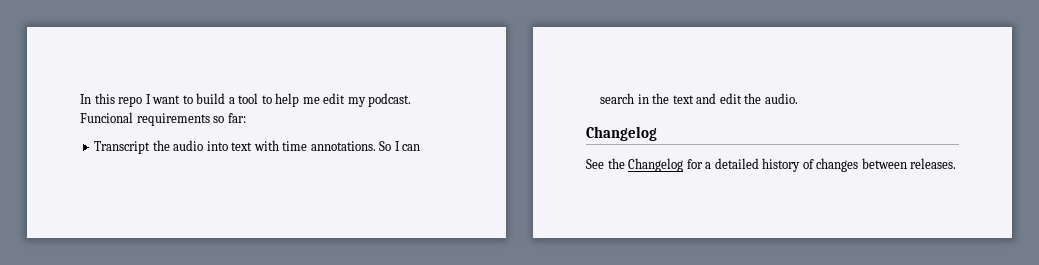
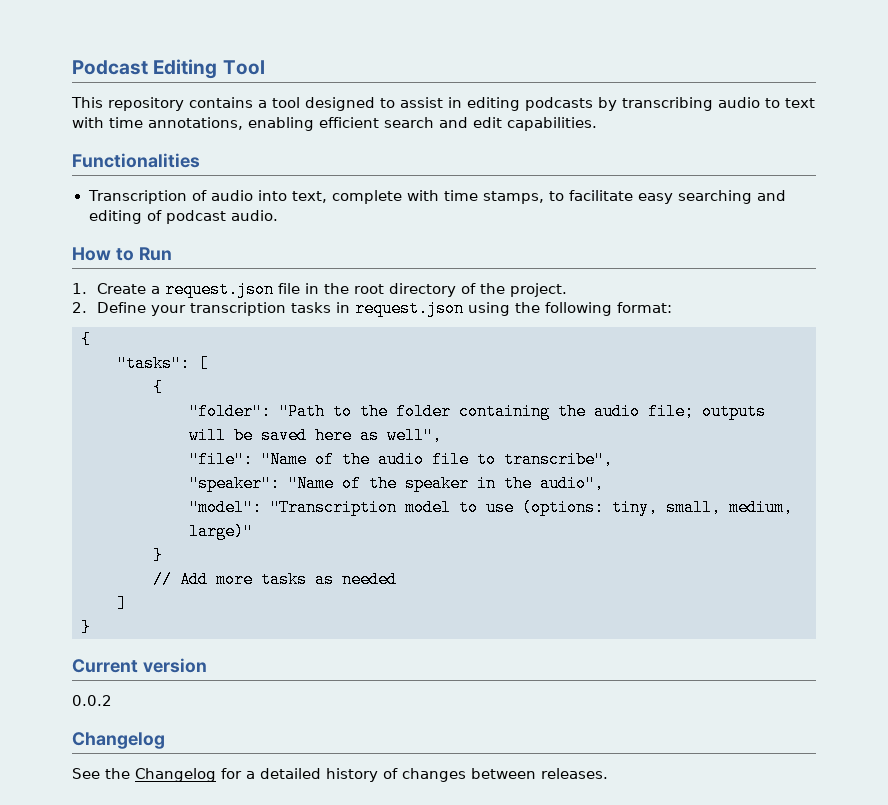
[80,93,412,107] [80,112,246,126] [94,140,421,154] [600,93,798,104] In this repo I want to build a tool to help me edit my podcast. Funcional requirements so far: // Transcript the audio into text with time annotations. So I can search in the text and edit the audio. -> [72,59,265,79] [71,97,815,111] [72,117,597,131] [72,153,200,168] [87,190,787,204] [88,210,278,224] [72,247,172,261] [72,281,568,298] [72,300,673,317] [81,331,91,348] [117,355,208,372] [153,379,163,396] [189,403,766,420] [189,427,442,444] [189,451,613,468] [189,475,604,492] [189,499,793,516] [189,523,253,540] [153,547,163,564] [153,571,397,588] [117,595,127,612] [81,619,91,636] [72,658,207,673] [72,695,112,706] Podcast Editing Tool // This repository contains a tool designed to assist in editing podcasts by transcribing audio to text with time annotations, enabling efficient search and edit capabilities. // Functionalities // Transcription of audio into text, complete with time stamps, to facilitate easy searching and editing of podcast audio. // How to Run // 1. Create a request.json file in the root directory of the project. // 2. Define your transcription tasks in request.json using the following format: // { // "tasks": [ // { // "folder": "Path to the folder containing the audio file; outputs will be saved here as well", // "file": "Name of the audio file to transcribe", // "speaker": "Name of the speaker in the audio", // "model": "Transcription model to use (options: tiny, small, medium, large)" // } // // Add more tasks as needed // ] // } // Current version // 0.0.2

